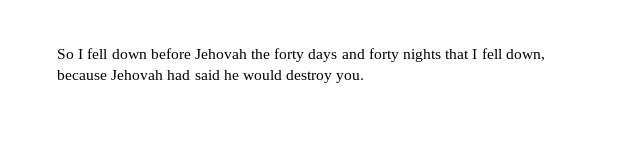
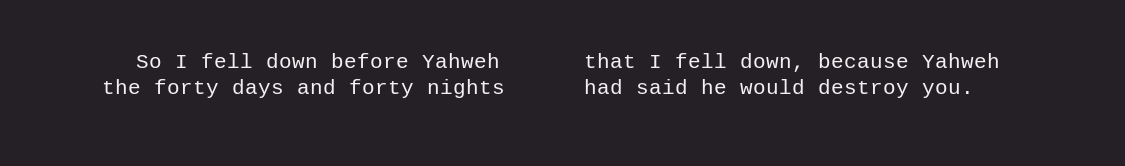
[194,49,247,59] Jehovah -> [422,53,501,68] Yahweh
[111,70,164,80] Jehovah -> [922,53,1000,68] Yahweh

